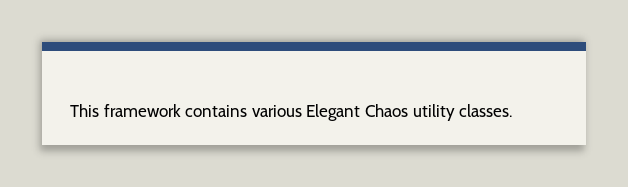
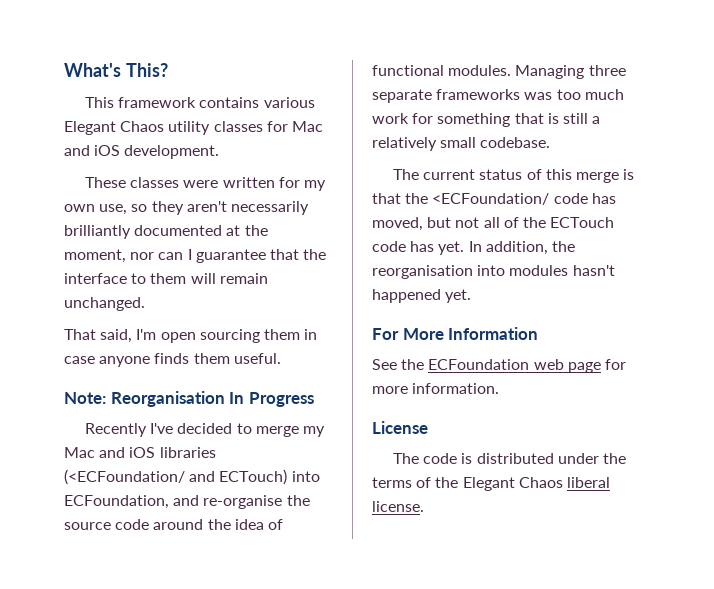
(70, 110) none -> [64,63,168,77] What's This? //
[459,104,513,117] classes. -> [213,121,323,132] [64,145,220,159] [85,177,327,191] [64,201,309,215] [64,225,268,239] [64,249,327,263] [64,273,268,284] [64,297,145,311] [64,329,318,343] [64,353,281,367] [64,391,314,407] [85,423,326,437] [64,447,216,458] [64,469,320,485] [64,495,310,509] [64,519,283,530] [372,65,626,79] [372,89,624,103] [372,113,601,127] [372,137,551,151] [393,169,635,183] [372,193,616,205] [372,217,615,231] [372,241,575,255] [372,265,615,279] [372,289,472,303] [372,327,539,340] [372,359,626,373] [372,383,500,394] [372,421,428,434] [393,453,627,464] [372,477,610,491] [372,501,424,512] classes for Mac and iOS development. // These classes were written for my own use, so they aren't necessarily brilliantly documented at the moment, nor can I guarantee that the interface to them will remain unchanged. // That said, I'm open sourcing them in case anyone finds them useful. // Note: Reorganisation In Progress // Recently I've decided to merge my Mac and iOS libraries (<ECFoundation/ and ECTouch) into ECFoundation, and re-organise the source code around the idea of functional modules. Managing three separate frameworks was too much work for something that is still a relatively small codebase. // The current status of this merge is that the <ECFoundation/ code has moved, but not all of the ECTouch code has yet. In addition, the reorganisation into modules hasn't happened yet. // For More Information // See the ECFoundation web page for more information. // License // The code is distributed under the terms of the Elegant Chaos liberal license.

